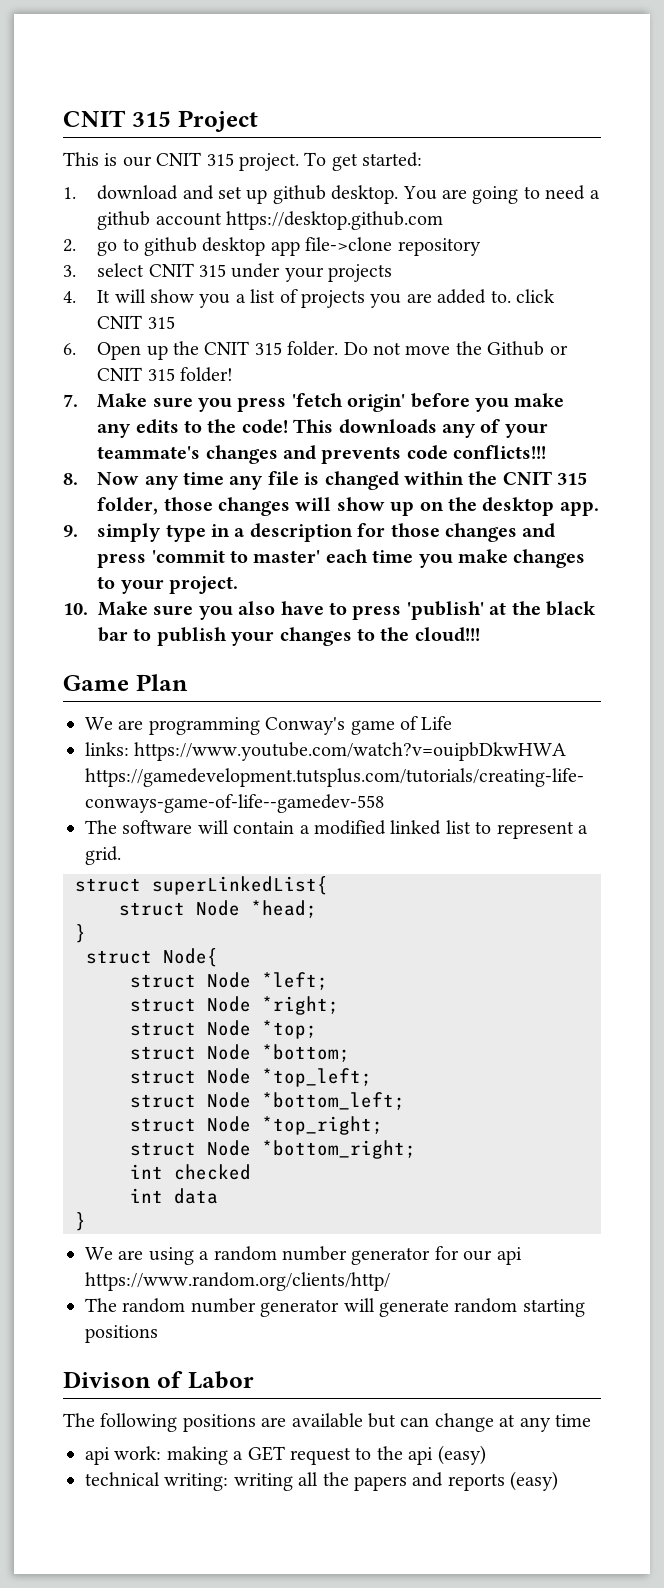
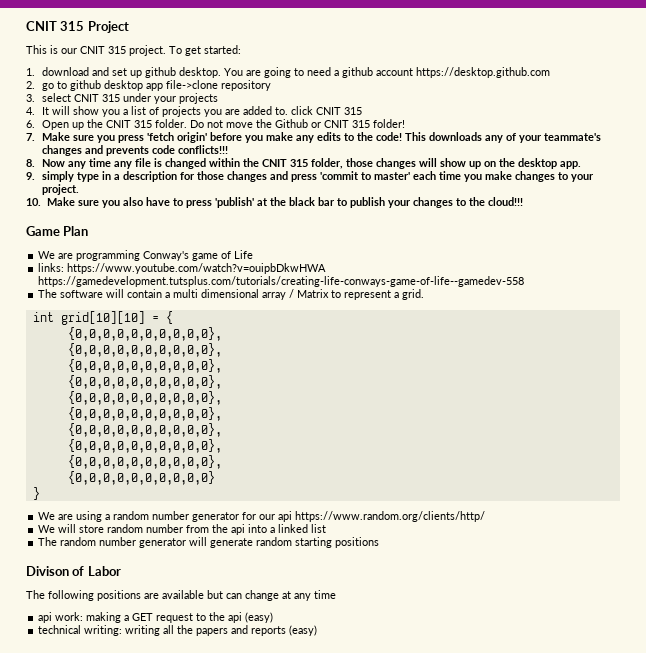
[314,820,471,835] modified linked list -> [173,289,330,300] multi dimensional array / Matrix
[75,876,328,895] [119,900,317,918] [75,924,86,943] [86,948,218,967] [130,972,328,990] [130,996,339,1015] [130,1020,317,1039] [130,1044,350,1062] [130,1068,372,1087] [130,1092,405,1110] [130,1116,383,1135] [130,1140,416,1159] [130,1164,251,1180] [130,1188,218,1204] struct superLinkedList{ // struct Node *head; // } // struct Node{ // struct Node *left; // struct Node *right; // struct Node *top; // struct Node *bottom; // struct Node *top_left; // struct Node *bottom_left; // struct Node *top_right; // struct Node *bottom_right; // int checked // int data -> [32,311,173,325] [67,327,222,341] [67,343,222,357] [67,359,222,373] [67,375,222,389] [67,391,222,405] [67,407,222,421] [67,423,222,437] [67,439,222,453] [67,455,222,469] [67,471,215,485] int grid[10][10] = { // {0,0,0,0,0,0,0,0,0,0}, // {0,0,0,0,0,0,0,0,0,0}, // {0,0,0,0,0,0,0,0,0,0}, // {0,0,0,0,0,0,0,0,0,0}, // {0,0,0,0,0,0,0,0,0,0}, // {0,0,0,0,0,0,0,0,0,0}, // {0,0,0,0,0,0,0,0,0,0}, // {0,0,0,0,0,0,0,0,0,0}, // {0,0,0,0,0,0,0,0,0,0}, // {0,0,0,0,0,0,0,0,0,0}
(390, 1281) none -> [38,524,327,535] // We will store random number from the api into a linked list

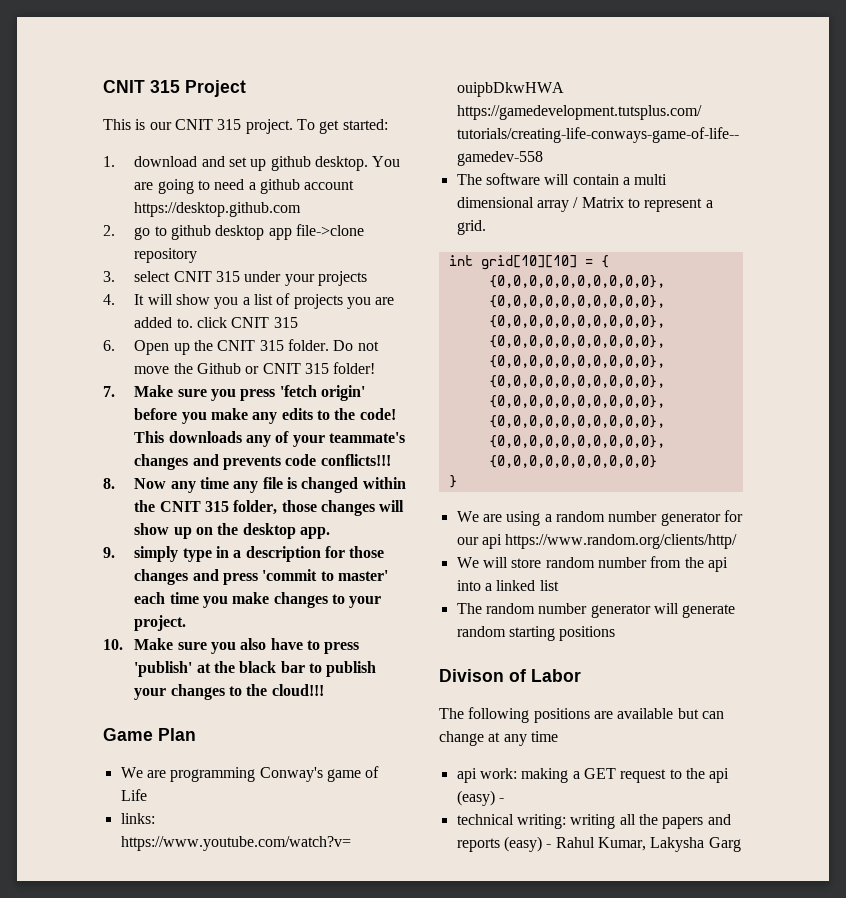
(274, 617) none -> [498,798,504,802] -
(318, 630) none -> [546,837,741,852] - Rahul Kumar, Lakysha Garg

